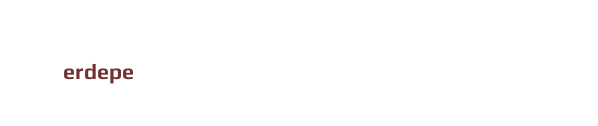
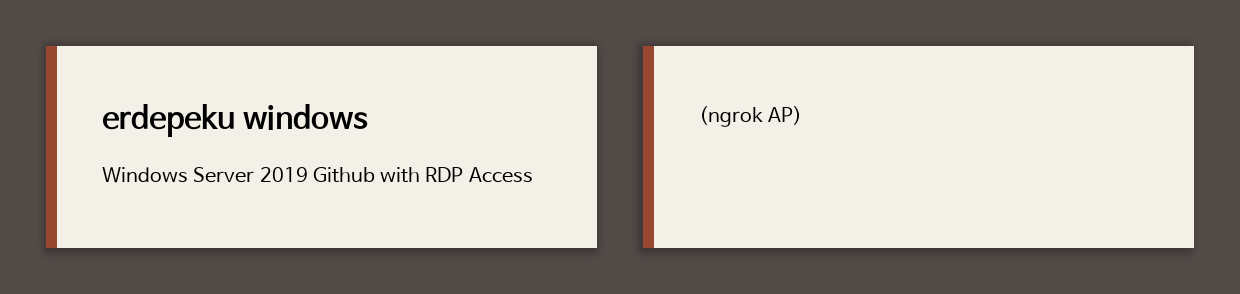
[63,63,134,84] erdepe -> [102,104,369,137] [102,167,533,183] [699,106,803,127] erdepeku windows // Windows Server 2019 Github with RDP Access (ngrok AP)

